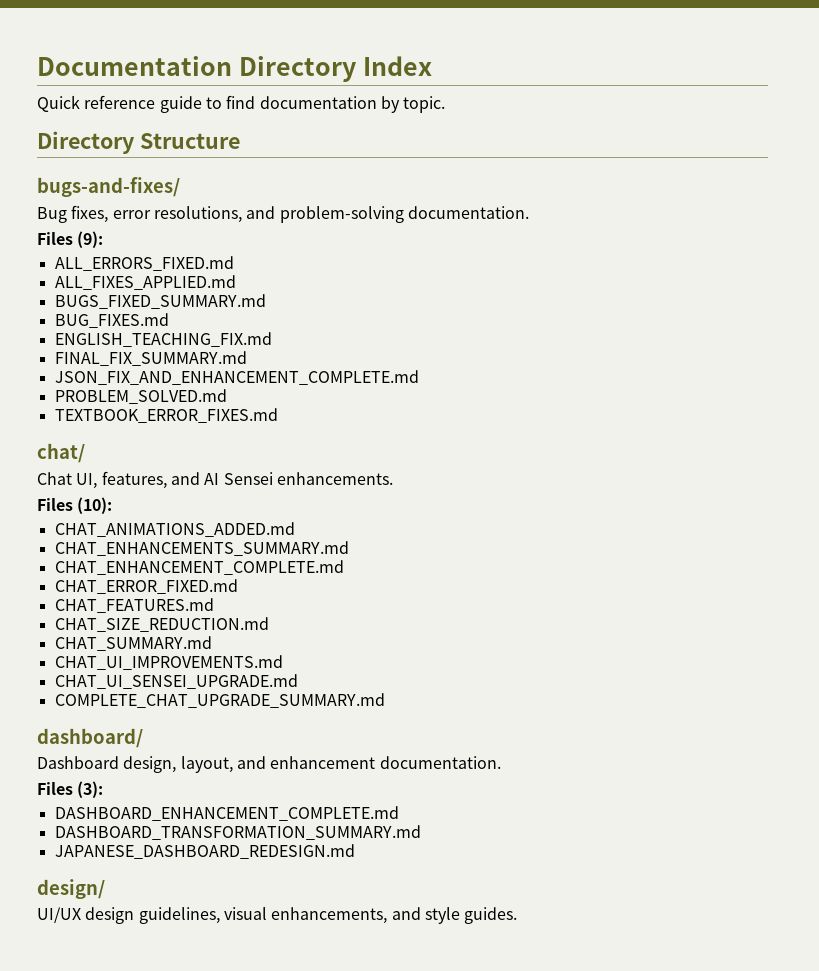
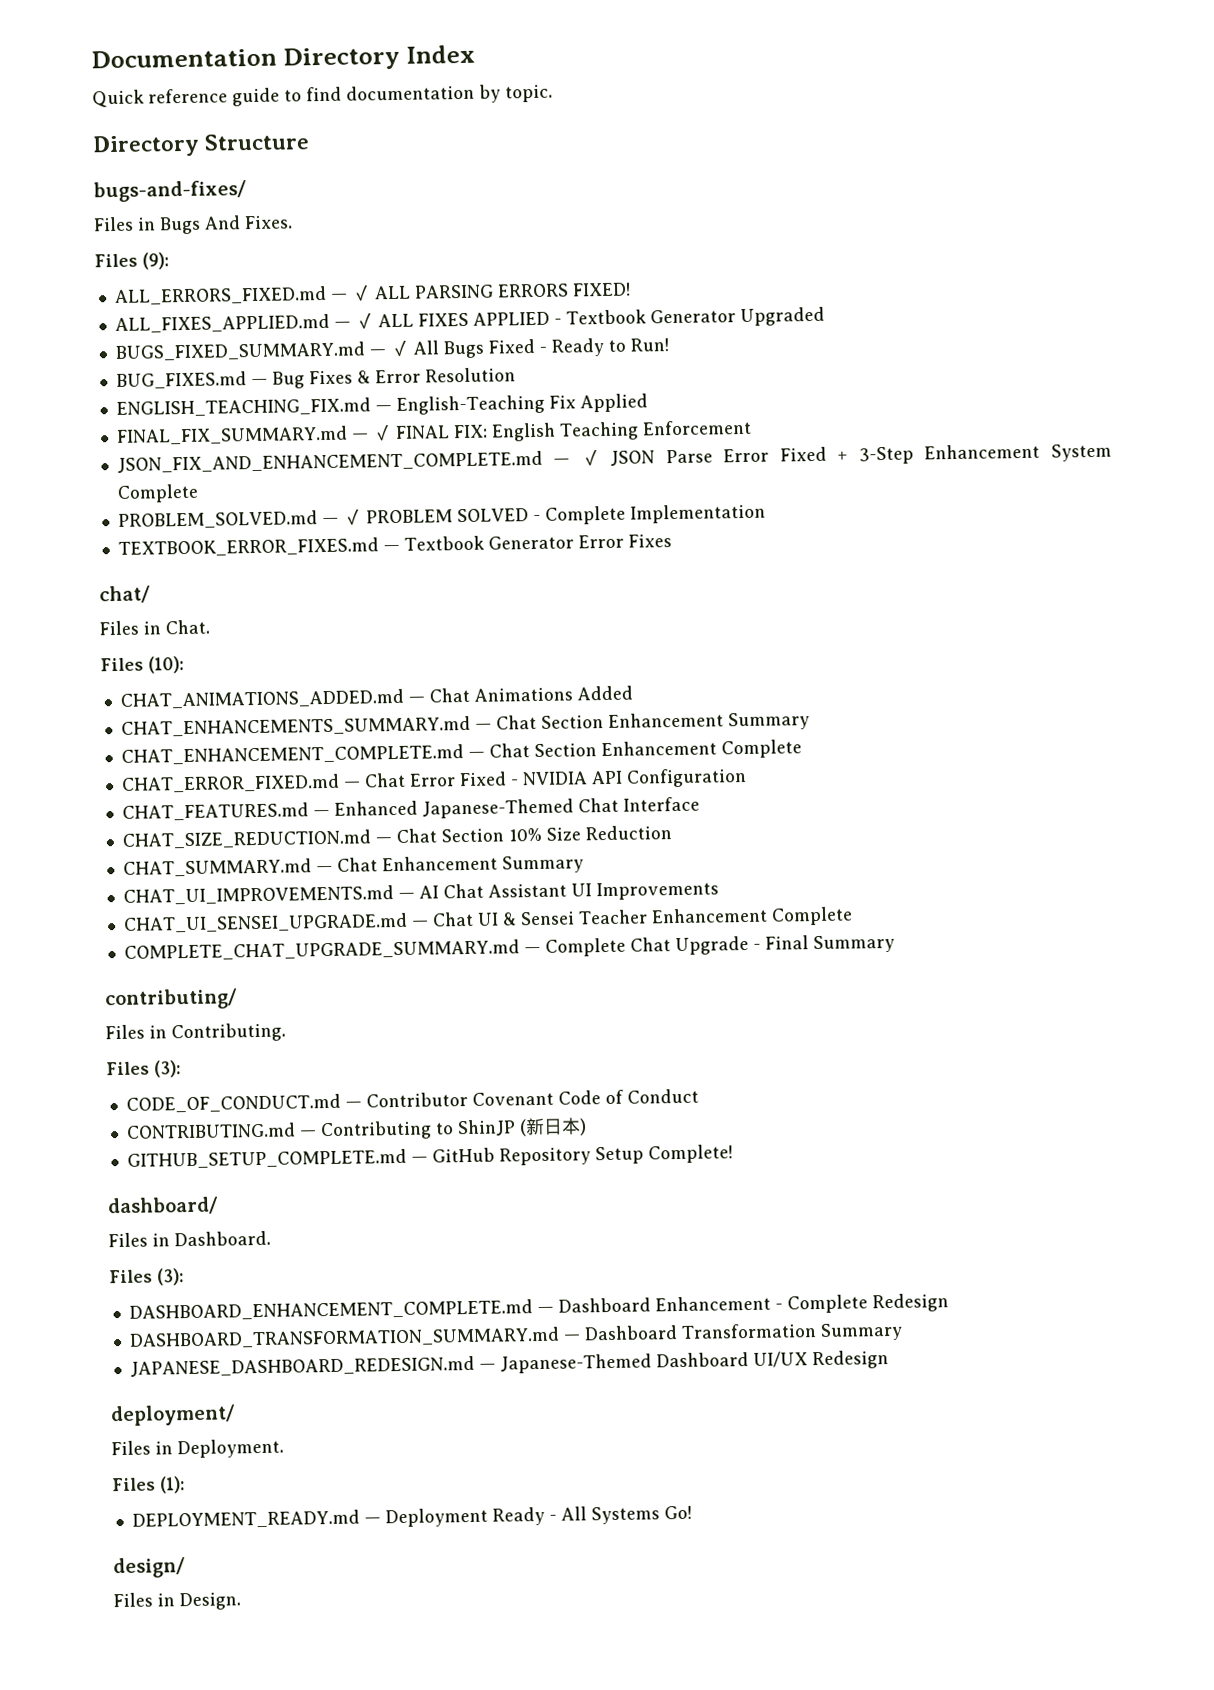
[37,205,529,223] [37,231,104,248] [54,256,234,271] [54,275,236,290] [54,294,266,309] [54,313,169,328] [54,332,272,347] [54,351,247,366] [54,370,419,385] [54,389,227,404] [54,408,278,423] [37,443,85,463] [37,471,393,489] [37,497,113,514] [54,522,295,537] [54,541,349,556] [54,560,344,575] [54,579,238,594] [54,598,214,613] [54,617,269,632] [54,636,212,651] [54,655,283,670] [54,674,298,689] [54,693,385,708] [37,728,143,748] [37,756,501,773] [37,781,104,798] [54,806,399,821] [54,825,421,840] [54,844,355,859] [37,879,105,899] [37,907,518,924] Bug fixes, error resolutions, and problem-solving documentation. // Files (9): // ALL_ERRORS_FIXED.md // ALL_FIXES_APPLIED.md // BUGS_FIXED_SUMMARY.md // BUG_FIXES.md // ENGLISH_TEACHING_FIX.md // FINAL_FIX_SUMMARY.md // JSON_FIX_AND_ENHANCEMENT_COMPLETE.md // PROBLEM_SOLVED.md // TEXTBOOK_ERROR_FIXES.md // chat/ // Chat UI, features, and AI Sensei enhancements. // Files (10): // CHAT_ANIMATIONS_ADDED.md // CHAT_ENHANCEMENTS_SUMMARY.md // CHAT_ENHANCEMENT_COMPLETE.md // CHAT_ERROR_FIXED.md // CHAT_FEATURES.md // CHAT_SIZE_REDUCTION.md // CHAT_SUMMARY.md // CHAT_UI_IMPROVEMENTS.md // CHAT_UI_SENSEI_UPGRADE.md // COMPLETE_CHAT_UPGRADE_SUMMARY.md // dashboard/ // Dashboard design, layout, and enhancement documentation. // Files (3): // DASHBOARD_ENHANCEMENT_COMPLETE.md // DASHBOARD_TRANSFORMATION_SUMMARY.md // JAPANESE_DASHBOARD_REDESIGN.md // design/ // UI/UX design guidelines, visual enhancements, and style guides. -> [93,215,293,235] [94,252,169,270] [113,282,632,305] [114,306,825,333] [114,337,670,361] [115,367,516,389] [115,393,648,417] [115,419,752,445] [116,443,1112,473] [116,483,199,503] [117,503,766,529] [117,534,672,557] [99,585,151,604] [99,619,210,636] [100,656,184,674] [119,685,633,709] [120,712,810,737] [120,739,802,765] [120,768,747,793] [121,796,700,821] [121,825,672,849] [122,855,584,877] [122,881,719,905] [122,906,853,933] [123,934,895,961] [105,988,238,1011] [105,1022,286,1043] [106,1060,181,1078] [125,1088,699,1113] [125,1117,587,1141] [126,1144,734,1169] [108,1196,219,1216] [108,1230,271,1248] [109,1268,184,1286] [128,1293,949,1321] [128,1322,903,1349] [129,1350,889,1377] [110,1404,236,1427] [111,1438,284,1459] [112,1476,185,1494] [131,1505,693,1529] [113,1557,186,1579] [113,1592,241,1611] Files in Bugs And Fixes. // Files (9): // ALL_ERRORS_FIXED.md — ✓ ALL PARSING ERRORS FIXED! // ALL_FIXES_APPLIED.md — ✓ ALL FIXES APPLIED - Textbook Generator Upgraded // BUGS_FIXED_SUMMARY.md — ✓ All Bugs Fixed - Ready to Run! // BUG_FIXES.md — Bug Fixes & Error Resolution // ENGLISH_TEACHING_FIX.md — English-Teaching Fix Applied // FINAL_FIX_SUMMARY.md — ✓ FINAL FIX: English Teaching Enforcement // JSON_FIX_AND_ENHANCEMENT_COMPLETE.md — ✓ JSON Parse Error Fixed + 3-Step Enhancement System Complete // PROBLEM_SOLVED.md — ✓ PROBLEM SOLVED - Complete Implementation // TEXTBOOK_ERROR_FIXES.md — Textbook Generator Error Fixes // chat/ // Files in Chat. // Files (10): // CHAT_ANIMATIONS_ADDED.md — Chat Animations Added // CHAT_ENHANCEMENTS_SUMMARY.md — Chat Section Enhancement Summary // CHAT_ENHANCEMENT_COMPLETE.md — Chat Section Enhancement Complete // CHAT_ERROR_FIXED.md — Chat Error Fixed - NVIDIA API Configuration // CHAT_FEATURES.md — Enhanced Japanese-Themed Chat Interface // CHAT_SIZE_REDUCTION.md — Chat Section 10% Size Reduction // CHAT_SUMMARY.md — Chat Enhancement Summary // CHAT_UI_IMPROVEMENTS.md — AI Chat Assistant UI Improvements // CHAT_UI_SENSEI_UPGRADE.md — Chat UI & Sensei Teacher Enhancement Complete // COMPLETE_CHAT_UPGRADE_SUMMARY.md — Complete Chat Upgrade - Final Summary // contributing/ // Files in Contributing. // Files (3): // CODE_OF_CONDUCT.md — Contributor Covenant Code of Conduct // CONTRIBUTING.md — Contributing to ShinJP (新日本) // GITHUB_SETUP_COMPLETE.md — GitHub Repository Setup Complete! // dashboard/ // Files in Dashboard. // Files (3): // DASHBOARD_ENHANCEMENT_COMPLETE.md — Dashboard Enhancement - Complete Redesign // DASHBOARD_TRANSFORMATION_SUMMARY.md — Dashboard Transformation Summary // JAPANESE_DASHBOARD_REDESIGN.md — Japanese-Themed Dashboard UI/UX Redesign // deployment/ // Files in Deployment. // Files (1): // DEPLOYMENT_READY.md — Deployment Ready - All Systems Go! // design/ // Files in Design.

